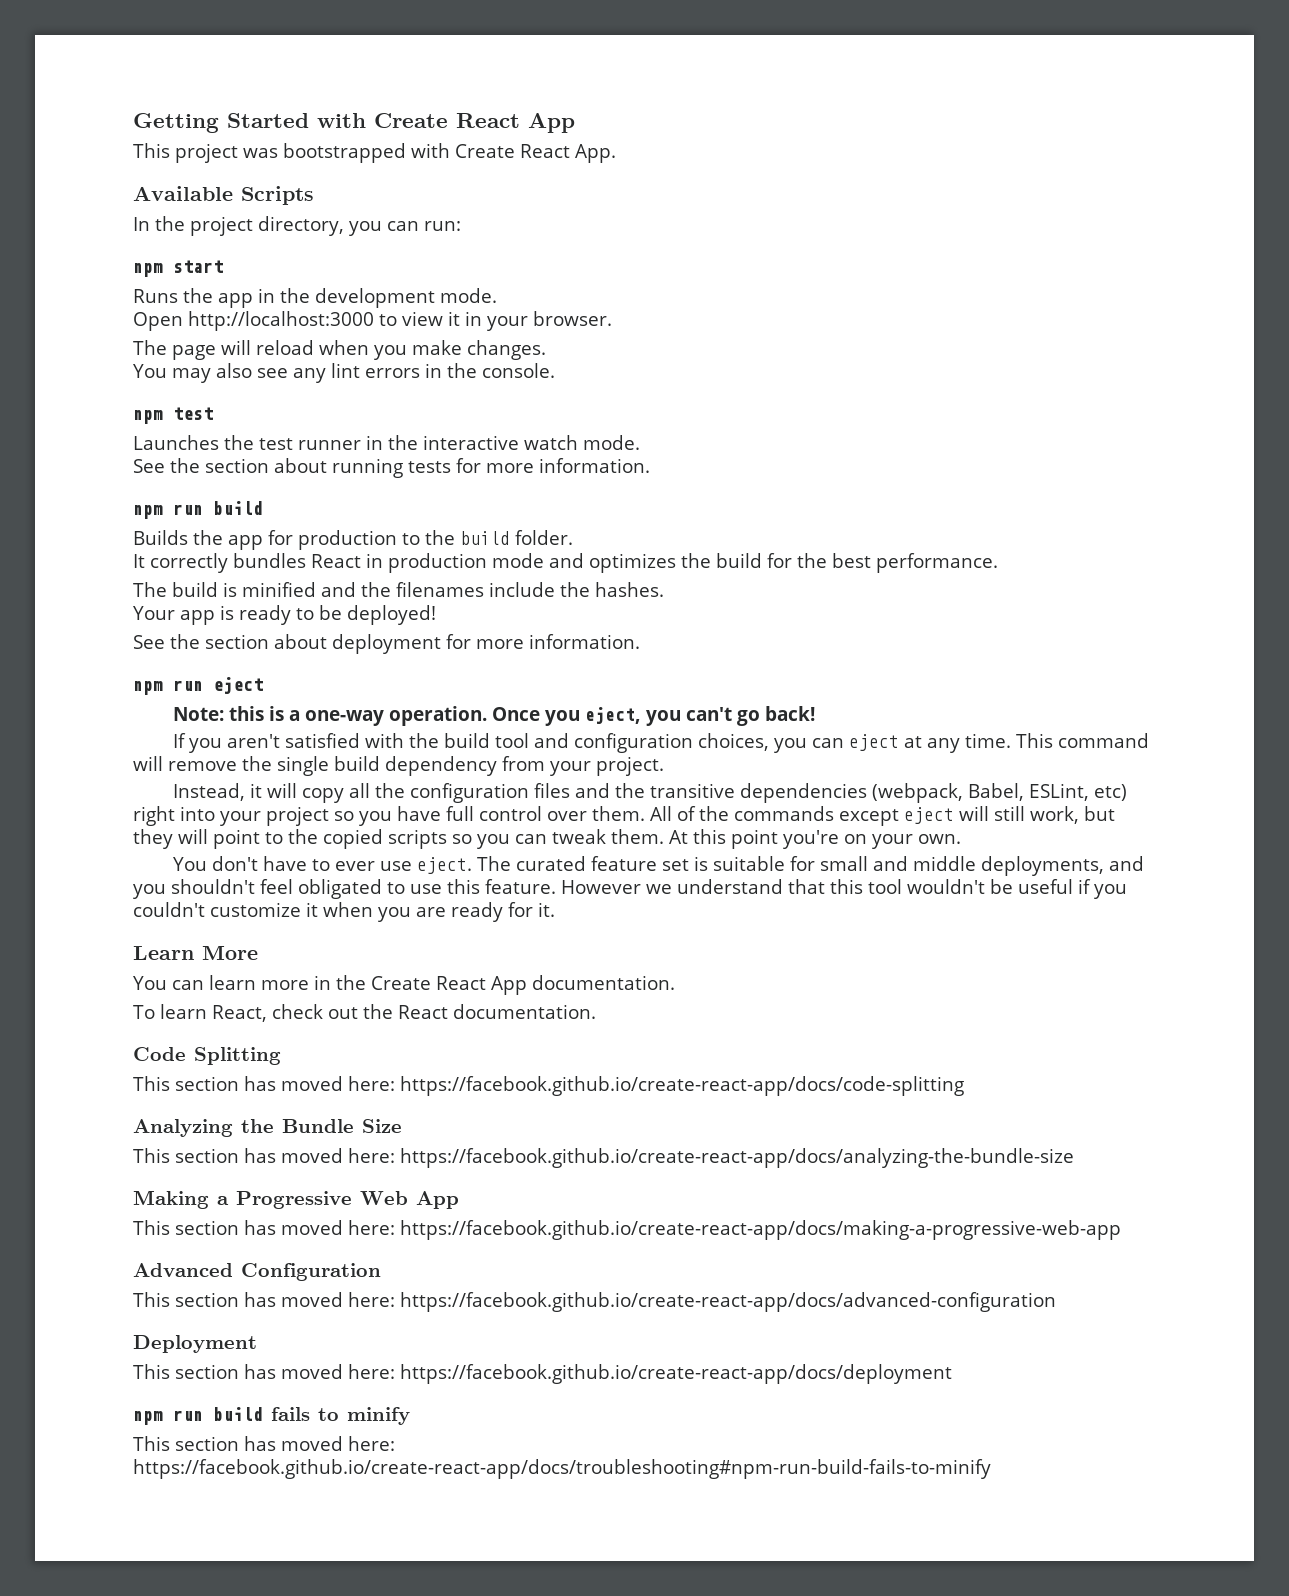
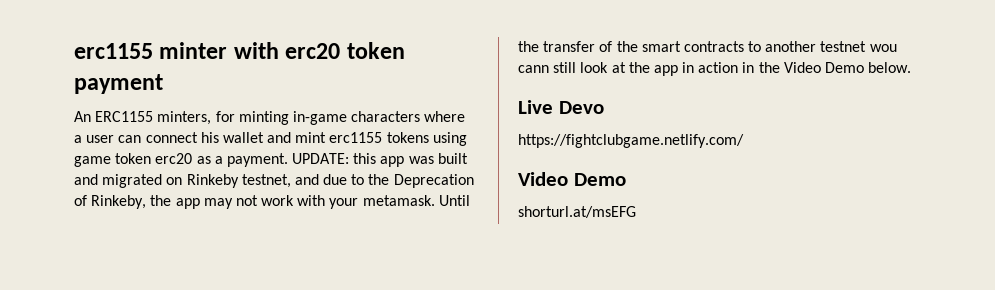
[133,113,575,133] [133,143,616,163] [133,186,314,205] [133,216,461,236] [133,260,223,277] [133,288,497,308] [133,311,612,331] [133,340,546,360] [133,363,555,383] [133,407,213,424] [133,435,640,450] [133,458,650,478] [133,501,263,519] [133,530,573,550] [133,553,998,573] [133,582,664,597] [133,605,436,625] [133,634,640,654] [133,677,263,695] [173,706,816,726] [173,733,1150,753] [133,756,664,776] [173,783,1128,803] [133,806,1115,826] [133,829,961,849] [173,856,1145,876] [133,879,1127,899] [133,902,555,922] [133,946,258,960] [133,975,675,995] [133,1004,596,1022] [133,1047,281,1065] [133,1076,964,1096] [133,1119,402,1137] [133,1148,1074,1168] [133,1190,459,1209] [133,1220,1121,1240] [133,1263,381,1281] [133,1292,1056,1312] [133,1335,257,1353] [133,1364,952,1384] [133,1407,410,1425] [133,1436,395,1451] [133,1459,991,1479] Getting Started with Create React App // This project was bootstrapped with Create React App. // Available Scripts // In the project directory, you can run: // npm start // Runs the app in the development mode. // Open http://localhost:3000 to view it in your browser. // The page will reload when you make changes. // You may also see any lint errors in the console. // npm test // Launches the test runner in the interactive watch mode. // See the section about running tests for more information. // npm run build // Builds the app for production to the build folder. // It correctly bundles React in production mode and optimizes the build for the best performance. // The build is minified and the filenames include the hashes. // Your app is ready to be deployed! // See the section about deployment for more information. // npm run eject // Note: this is a one-way operation. Once you eject, you can't go back! // If you aren't satisfied with the build tool and configuration choices, you can eject at any time. This command will remove the single build dependency from your project. // Instead, it will copy all the configuration files and the transitive dependencies (webpack, Babel, ESLint, etc) right into your project so you have full control over them. All of the commands except eject will still work, but they will point to the copied scripts so you can tweak them. At this point you're on your own. // You don't have to ever use eject. The curated feature set is suitable for small and middle deployments, and you shouldn't feel obligated to use this feature. However we understand that this tool wouldn't be useful if you couldn't customize it when you are ready for it. // Learn More // You can learn more in the Create React App documentation. // To learn React, check out the React documentation. // Code Splitting // This section has moved here: https://facebook.github.io/create-react-app/docs/code-splitting // Analyzing the Bundle Size // This section has moved here: https://facebook.github.io/create-react-app/docs/analyzing-the-bundle-size // Making a Progressive Web App // This section has moved here: https://facebook.github.io/create-react-app/docs/making-a-progressive-web-app // Advanced Configuration // This section has moved here: https://facebook.github.io/create-react-app/docs/advanced-configuration // Deployment // This section has moved here: https://facebook.github.io/create-react-app/docs/deployment // npm run build fails to minify // This section has moved here: https://facebook.github.io/create-react-app/docs/troubleshooting#npm-run-build-fails-to-minify -> [74,42,405,59] [74,74,163,94] [74,111,466,125] [74,132,467,146] [74,153,468,167] [74,174,474,188] [74,195,470,209] [518,41,897,52] [518,62,912,76] [518,100,604,114] [518,134,744,148] [518,172,626,186] [518,206,636,218] erc1155 minter with erc20 token payment // An ERC1155 minters, for minting in-game characters where a user can connect his wallet and mint erc1155 tokens using game token erc20 as a payment. UPDATE: this app was built and migrated on Rinkeby testnet, and due to the Deprecation of Rinkeby, the app may not work with your metamask. Until the transfer of the smart contracts to another testnet wou cann still look at the app in action in the Video Demo below. // Live Devo // https://fightclubgame.netlify.com/ // Video Demo // shorturl.at/msEFG

